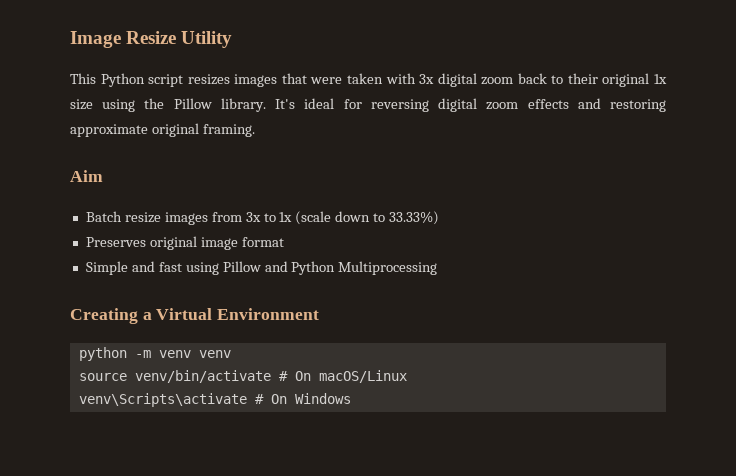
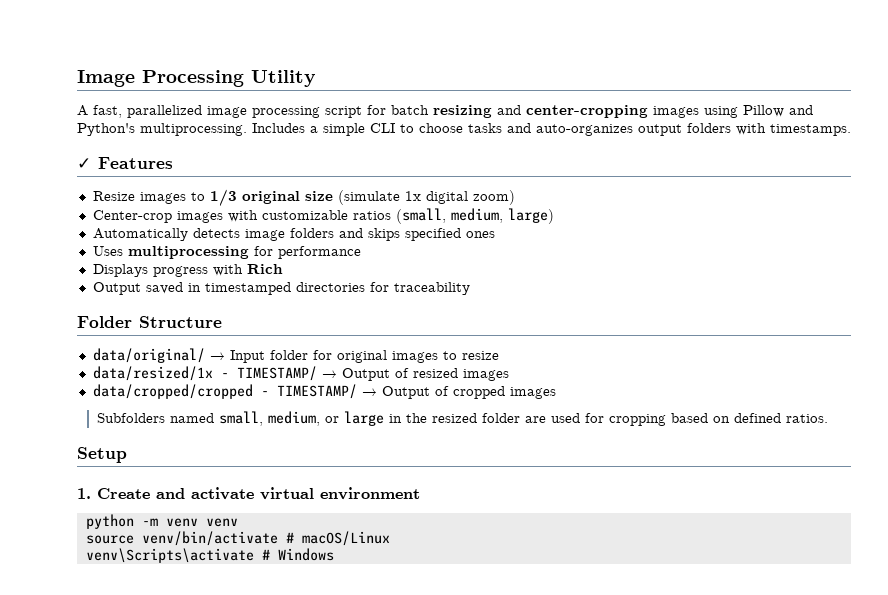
[126,31,177,44] Resize -> [142,70,244,87] Processing
[70,73,667,87] [70,98,666,112] [70,123,255,137] [70,170,103,182] [85,211,440,225] [85,236,284,250] [85,261,438,275] [70,308,320,324] This Python script resizes images that were taken with 3x digital zoom back to their original 1x size using the Pillow library. It's ideal for reversing digital zoom effects and restoring approximate original framing. // Aim // Batch resize images from 3x to 1x (scale down to 33.33%) // Preserves original image format // Simple and fast using Pillow and Python Multiprocessing // Creating a Virtual Environment -> [77,105,813,118] [77,123,851,136] [77,157,173,169] [92,189,515,206] [92,208,554,224] [92,228,495,241] [92,246,361,259] [92,264,283,277] [92,282,470,295] [77,316,222,328] [92,348,499,363] [92,366,509,381] [92,384,556,399] [97,411,829,426] [77,447,127,463] [77,487,420,500] A fast, parallelized image processing script for batch resizing and center-cropping images using Pillow and Python's multiprocessing. Includes a simple CLI to choose tasks and auto-organizes output folders with timestamps. // ✓ Features // Resize images to 1/3 original size (simulate 1x digital zoom) // Center-crop images with customizable ratios (small, medium, large) // Automatically detects image folders and skips specified ones // Uses multiprocessing for performance // Displays progress with Rich // Output saved in timestamped directories for traceability // Folder Structure // data/original/ → Input folder for original images to resize // data/resized/1x - TIMESTAMP/ → Output of resized images // data/cropped/cropped - TIMESTAMP/ → Output of cropped images // Subfolders named small, medium, or large in the resized folder are used for cropping based on defined ratios. // Setup // 1. Create and activate virtual environment
[294,371,311,381] On -> (294, 537) none
[270,394,287,404] On -> (270, 554) none

